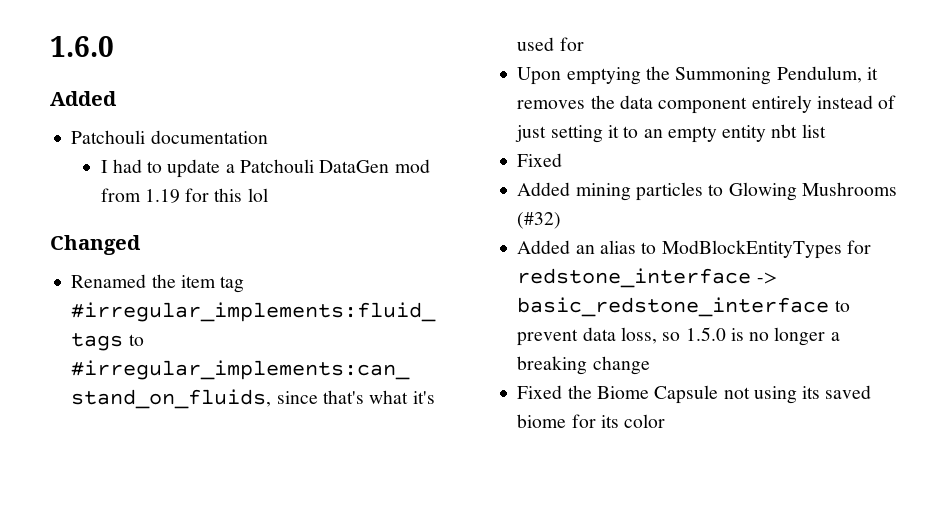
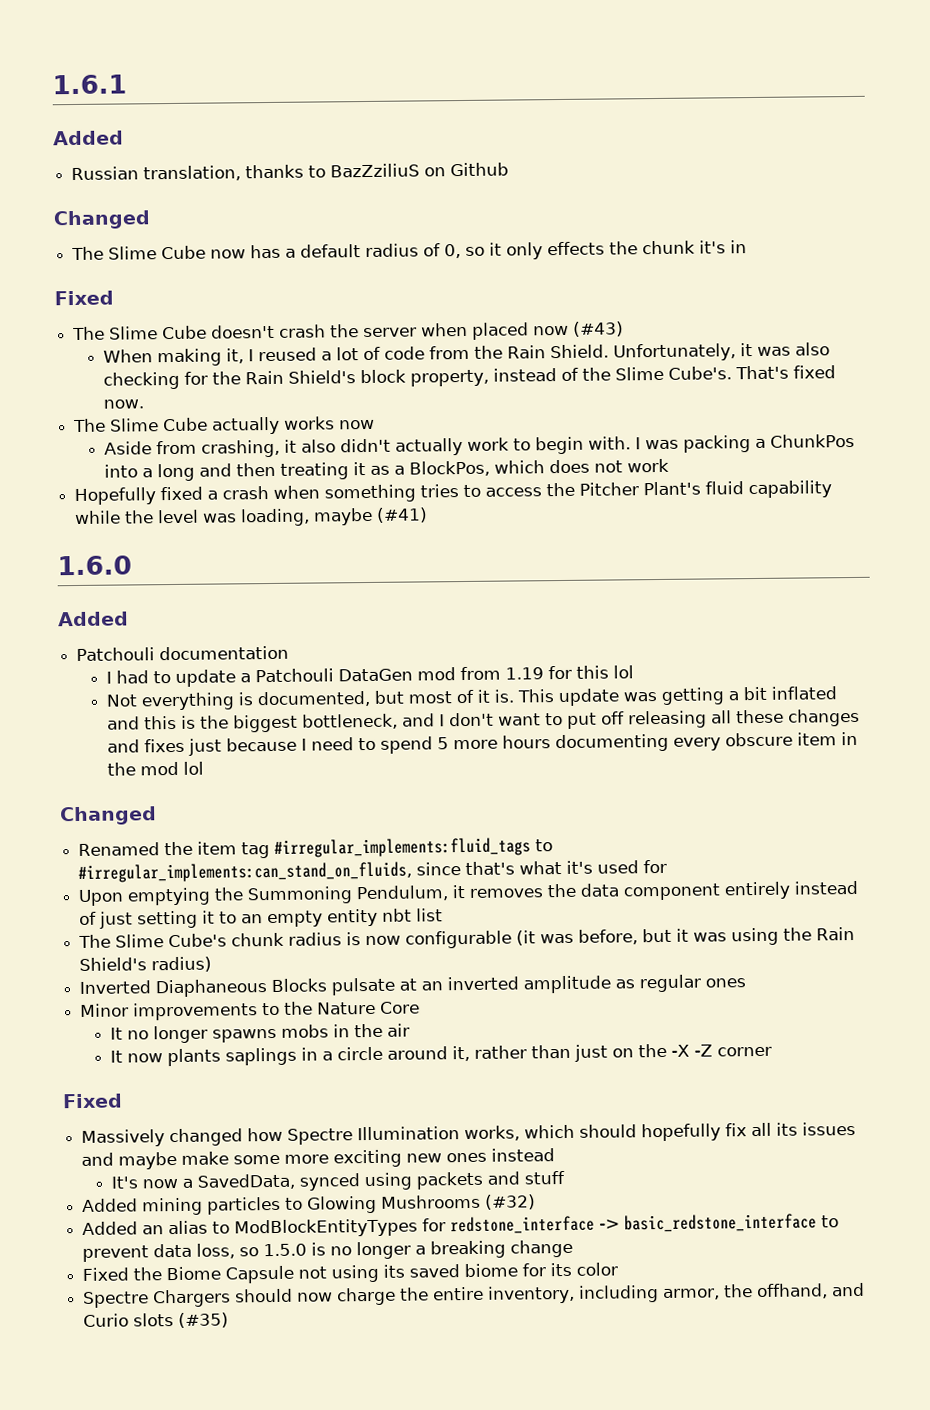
(50, 46) none -> [52,74,127,95] [53,130,124,146] [71,162,510,182] [53,210,151,230] [71,240,748,261] [54,290,114,306] [72,321,625,341] [103,342,831,367] [103,365,837,390] [103,399,145,409] [73,416,376,435] [104,433,856,458] [104,458,670,482] [74,480,833,506] [74,507,429,527] 1.6.1 // Added // Russian translation, thanks to BazZziliuS on Github // Changed // The Slime Cube now has a default radius of 0, so it only effects the chunk it's in // Fixed // The Slime Cube doesn't crash the server when placed now (#43) // When making it, I reused a lot of code from the Rain Shield. Unfortunately, it was also checking for the Rain Shield's block property, instead of the Slime Cube's. That's fixed now. // The Slime Cube actually works now // Aside from crashing, it also didn't actually work to begin with. I was packing a ChunkPos into a long and then treating it as a BlockPos, which does not work // Hopefully fixed a crash when something tries to access the Pitcher Plant's fluid capability while the level was loading, maybe (#41) //
(268, 195) none -> [106,686,838,711] [107,708,861,733] [107,731,859,756] [107,761,205,776] // Not everything is documented, but most of it is. This update was getting a bit inflated and this is the biggest bottleneck, and I don't want to put off releasing all these changes and fixes just because I need to spend 5 more hours documenting every obscure item in the mod lol
[517,153,563,167] Fixed -> [78,926,856,949] [79,956,213,973] [79,974,747,998] [80,1001,421,1021] [110,1023,411,1044] [110,1043,773,1067] [62,1093,123,1109] [81,1121,857,1147] [81,1148,556,1170] [111,1170,566,1191] The Slime Cube's chunk radius is now configurable (it was before, but it was using the Rain Shield's radius) // Inverted Diaphaneous Blocks pulsate at an inverted amplitude as regular ones // Minor improvements to the Nature Core // It no longer spawns mobs in the air // It now plants saplings in a circle around it, rather than just on the -X -Z corner // Fixed // Massively changed how Spectre Illumination works, which should hopefully fix all its issues and maybe make some more exciting new ones instead // It's now a SavedData, synced using packets and stuff
(666, 421) none -> [83,1282,866,1308] [83,1312,230,1328] // Spectre Chargers should now charge the entire inventory, including armor, the offhand, and Curio slots (#35)

